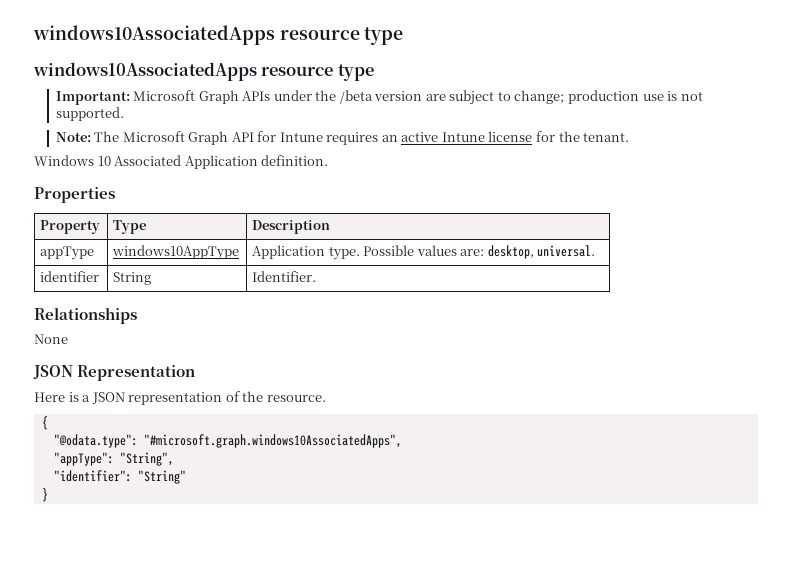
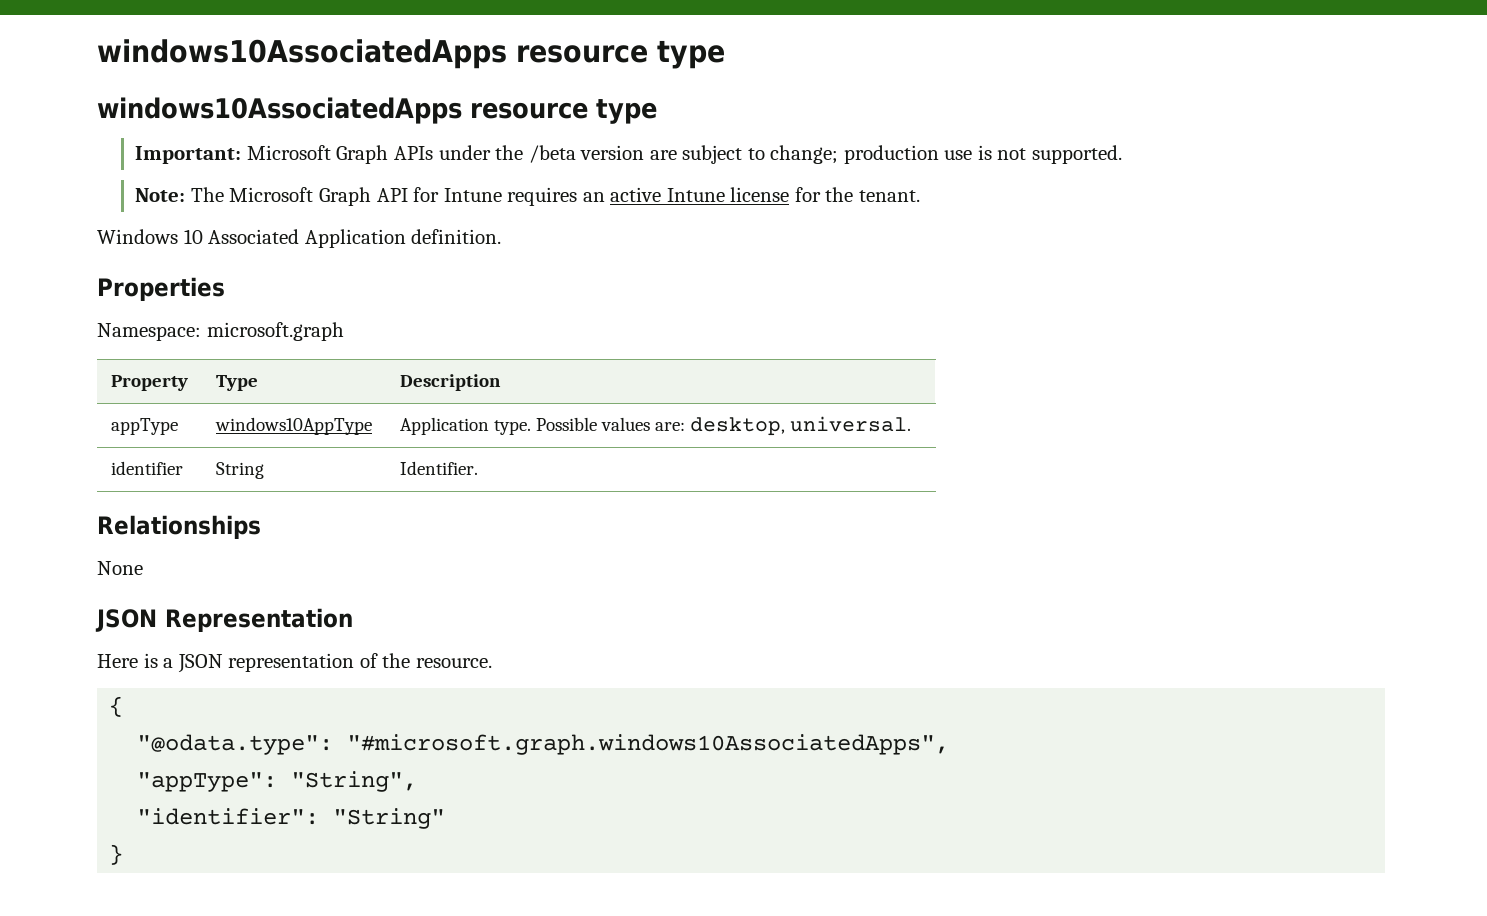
(115, 195) none -> [97,322,344,341] // Namespace: microsoft.graph

